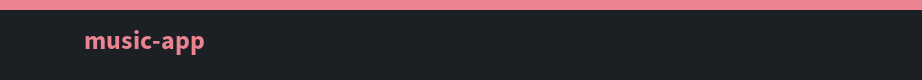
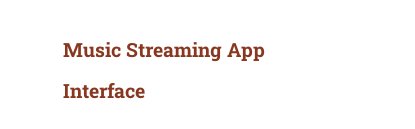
[84,30,205,55] music-app -> [63,42,265,62] [63,82,145,99] Music Streaming App // Interface

